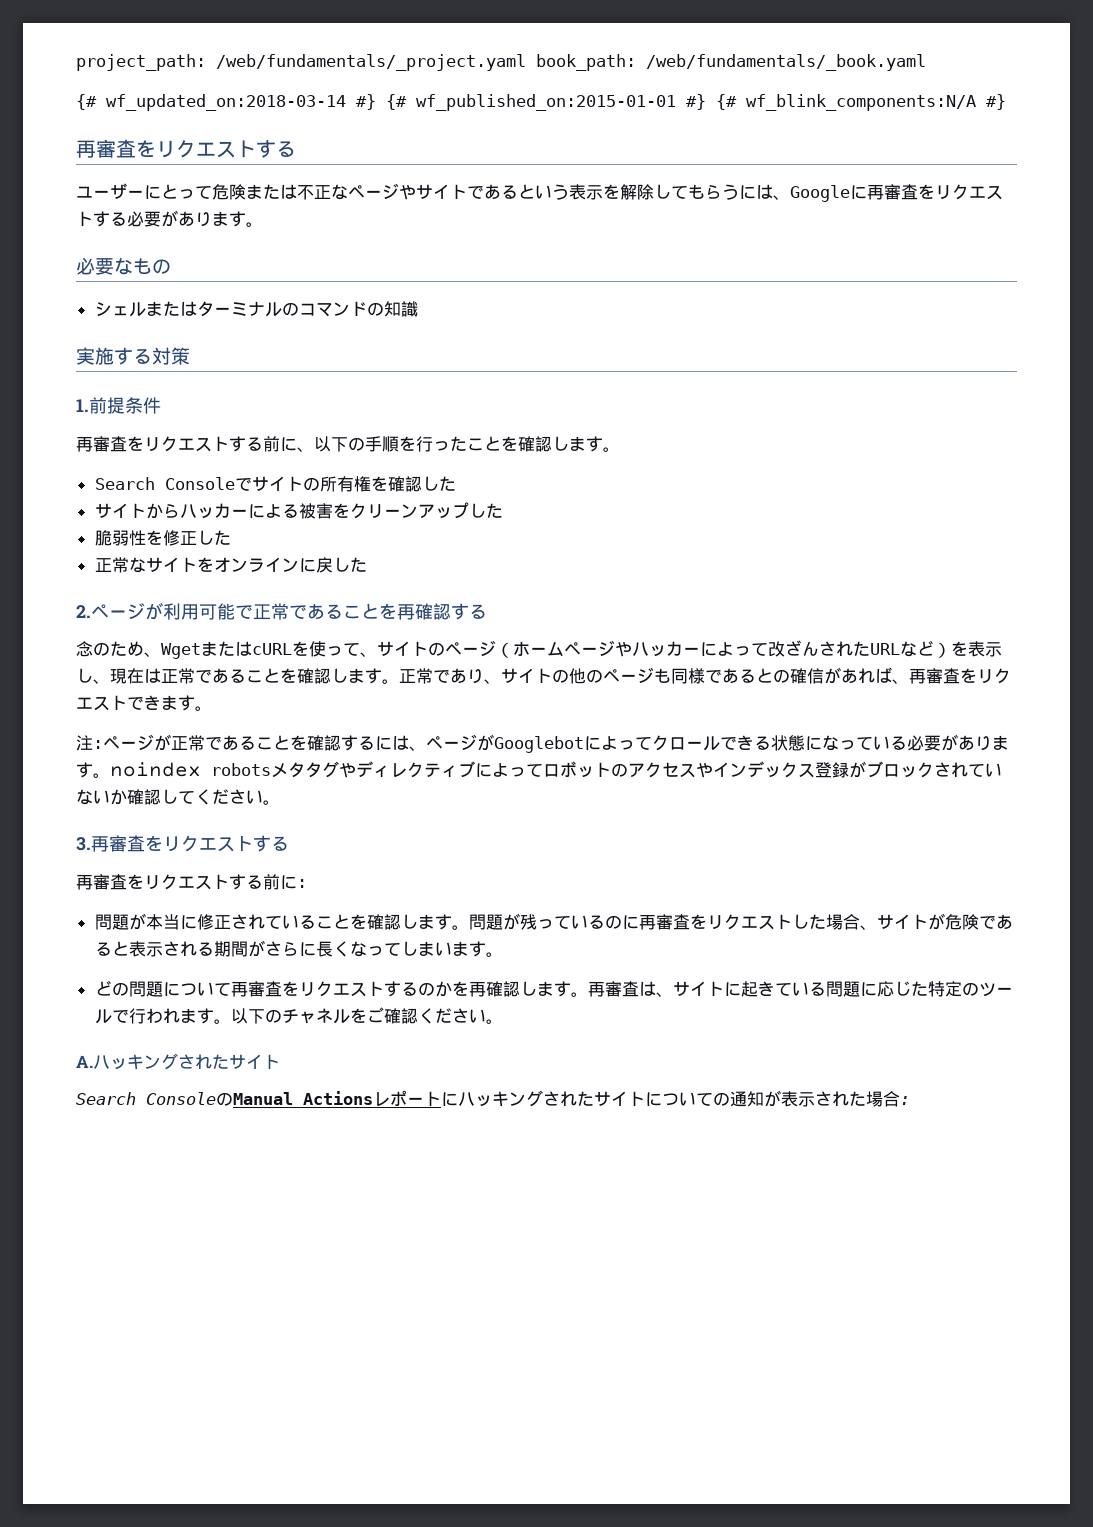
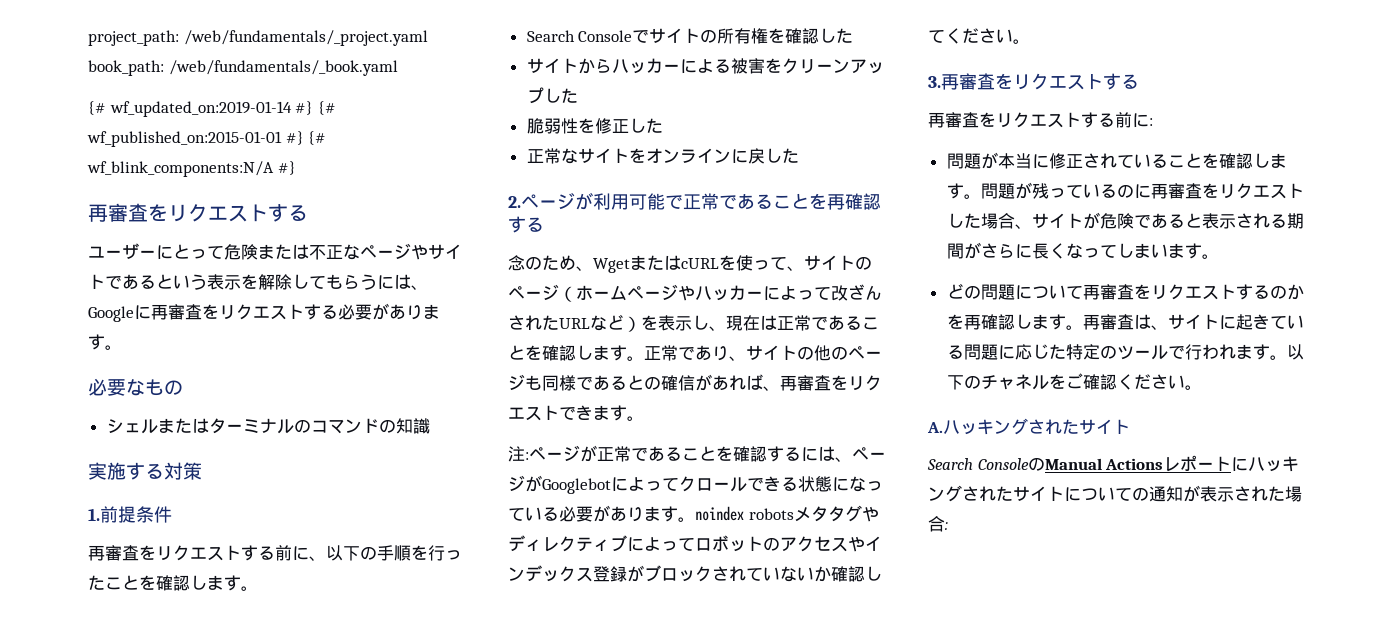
[106,94,346,111] wf_updated_on:2018-03-14 -> [109,101,292,117] wf_updated_on:2019-01-14

